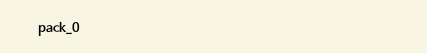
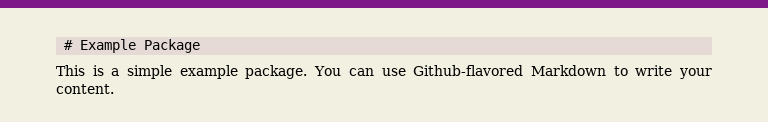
[38,22,80,36] pack_0 -> [64,39,201,53] [56,65,713,79] [56,84,114,94] # Example Package // This is a simple example package. You can use Github-flavored Markdown to write your content.

